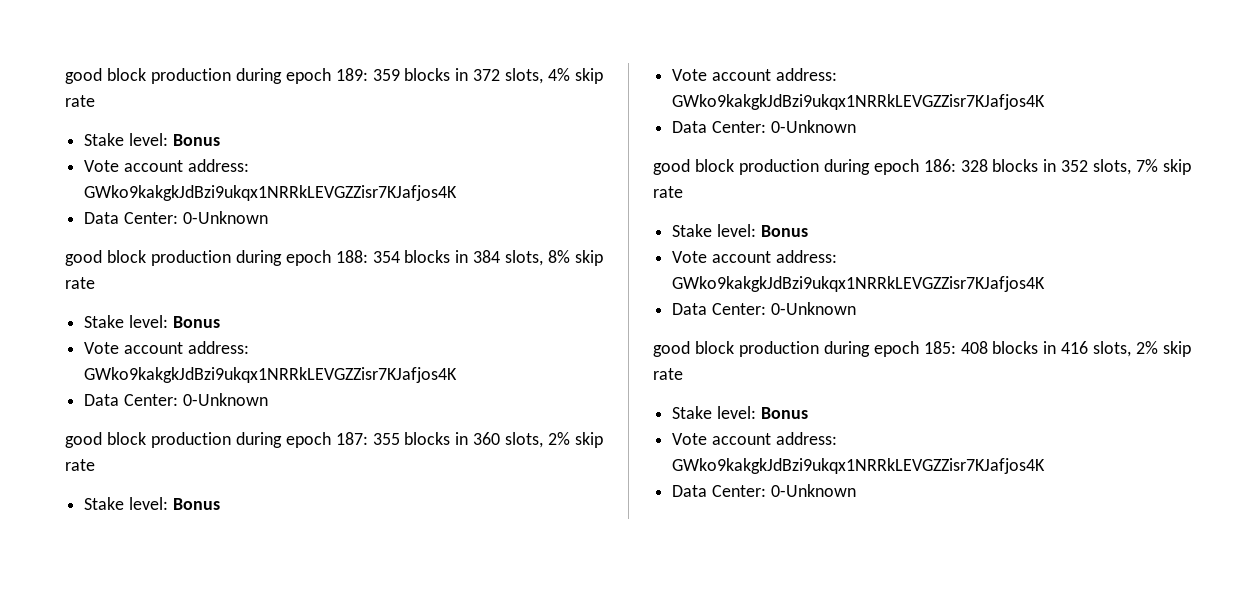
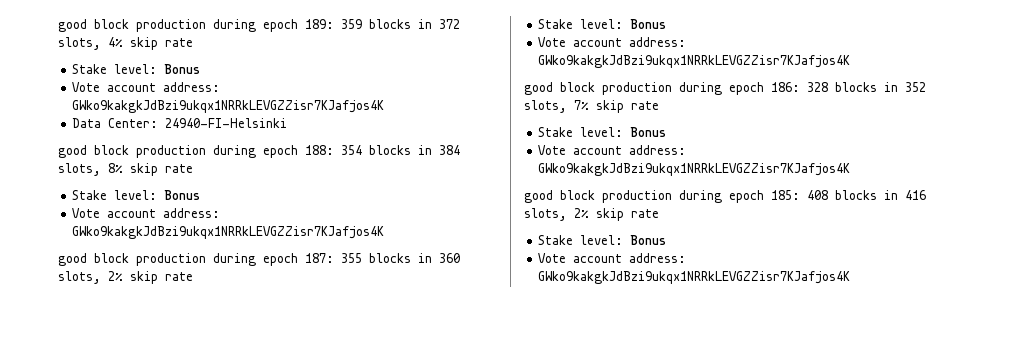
[182,211,268,224] 0-Unknown -> [165,118,288,128] 24940-FI-Helsinki
[84,393,268,406] // Data Center: 0-Unknown -> (385, 232) none
[672,120,856,133] // Data Center: 0-Unknown -> (851, 61) none
[672,302,856,315] // Data Center: 0-Unknown -> (851, 169) none
[672,484,856,497] // Data Center: 0-Unknown -> (851, 277) none

